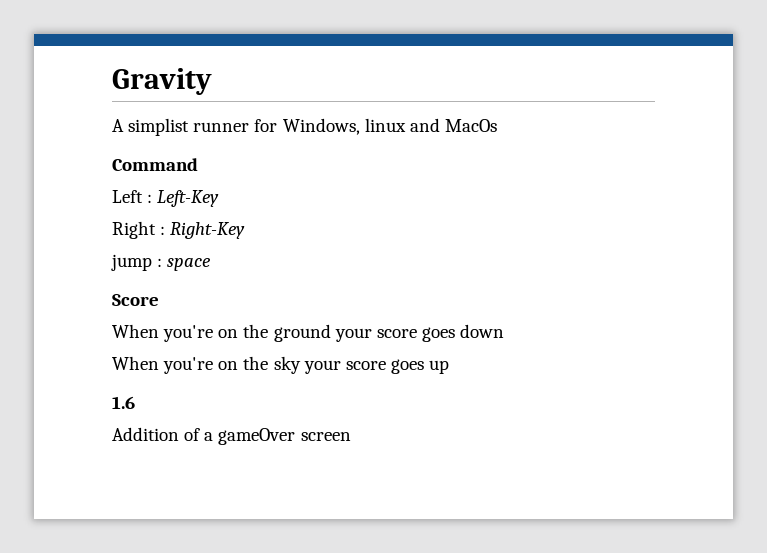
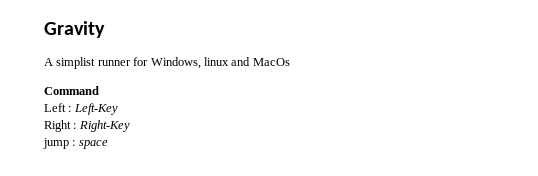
[112,294,159,306] [112,324,505,342] [112,356,450,374] [112,396,135,409] [112,427,351,445] // Score // When you're on the ground your score goes down // When you're on the sky your score goes up // 1.6 // Addition of a gameOver screen -> (108, 144) none

